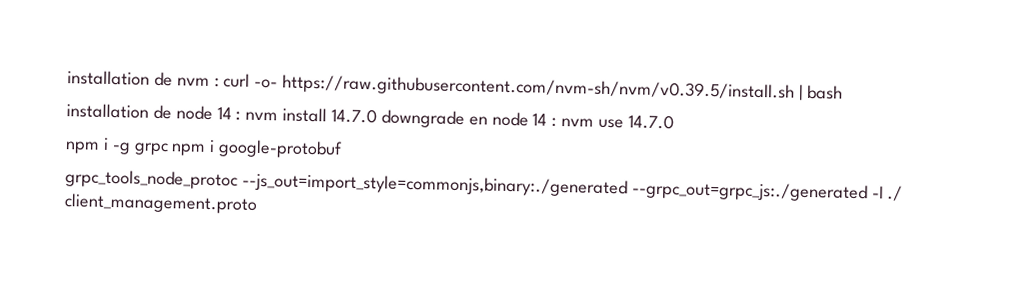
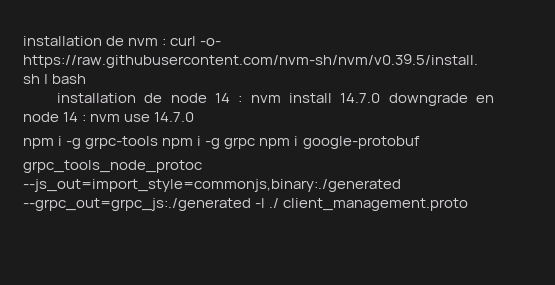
(131, 148) none -> [85,136,221,149] grpc-tools npm i -g

